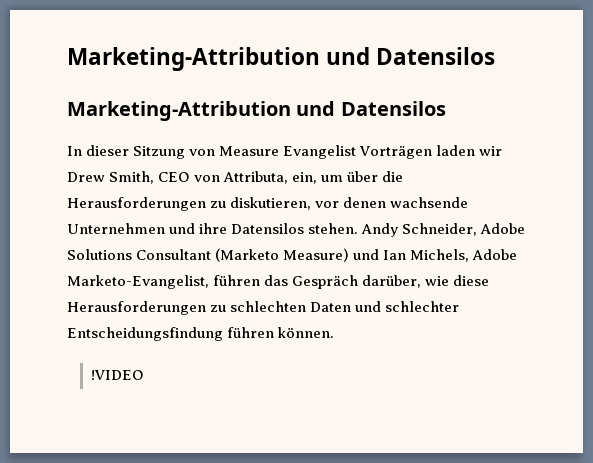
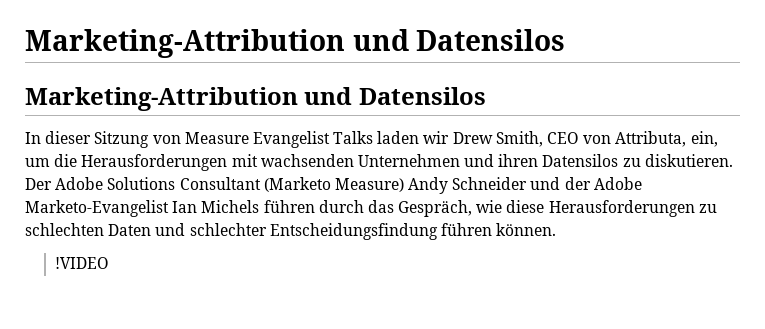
[359,145,433,159] Vorträgen -> [333,131,374,144] Talks
[347,171,379,182] über -> (50, 162) none
[210,197,469,210] [67,223,478,237] zu diskutieren, vor denen wachsende Unternehmen und ihre Datensilos stehen. Andy Schneider, -> [231,154,733,167] [25,178,52,190] mit wachsenden Unternehmen und ihren Datensilos zu diskutieren. Der
[353,249,518,262] [67,275,422,289] und Ian Michels, Adobe Marketo-Evangelist, führen das Gespräch darüber, -> [408,177,642,194] [25,200,473,217] Andy Schneider und der Adobe Marketo-Evangelist Ian Michels führen durch das Gespräch,

